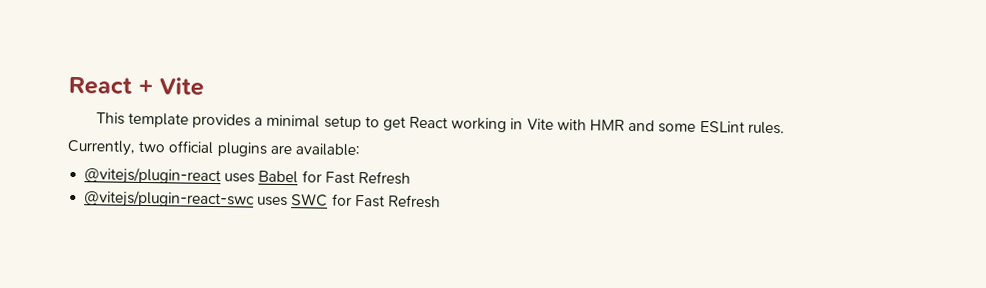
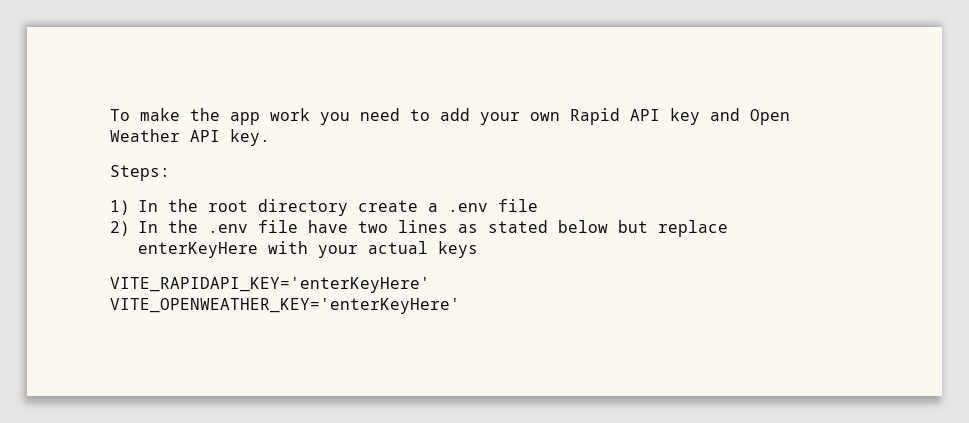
[68,76,204,96] [95,112,785,135] [67,139,360,157] [84,167,411,186] [84,190,441,209] React + Vite // This template provides a minimal setup to get React working in Vite with HMR and some ESLint rules. // Currently, two official plugins are available: // @vitejs/plugin-react uses Babel for Fast Refresh // @vitejs/plugin-react-swc uses SWC for Fast Refresh -> [110,108,790,125] [110,129,270,146] [110,165,170,181] [110,199,538,216] [110,220,728,237] [138,241,478,258] [110,277,430,293] [110,298,460,314] To make the app work you need to add your own Rapid API key and Open Weather API key. // Steps: // 1) In the root directory create a .env file // 2) In the .env file have two lines as stated below but replace enterKeyHere with your actual keys // VITE_RAPIDAPI_KEY='enterKeyHere' // VITE_OPENWEATHER_KEY='enterKeyHere'

